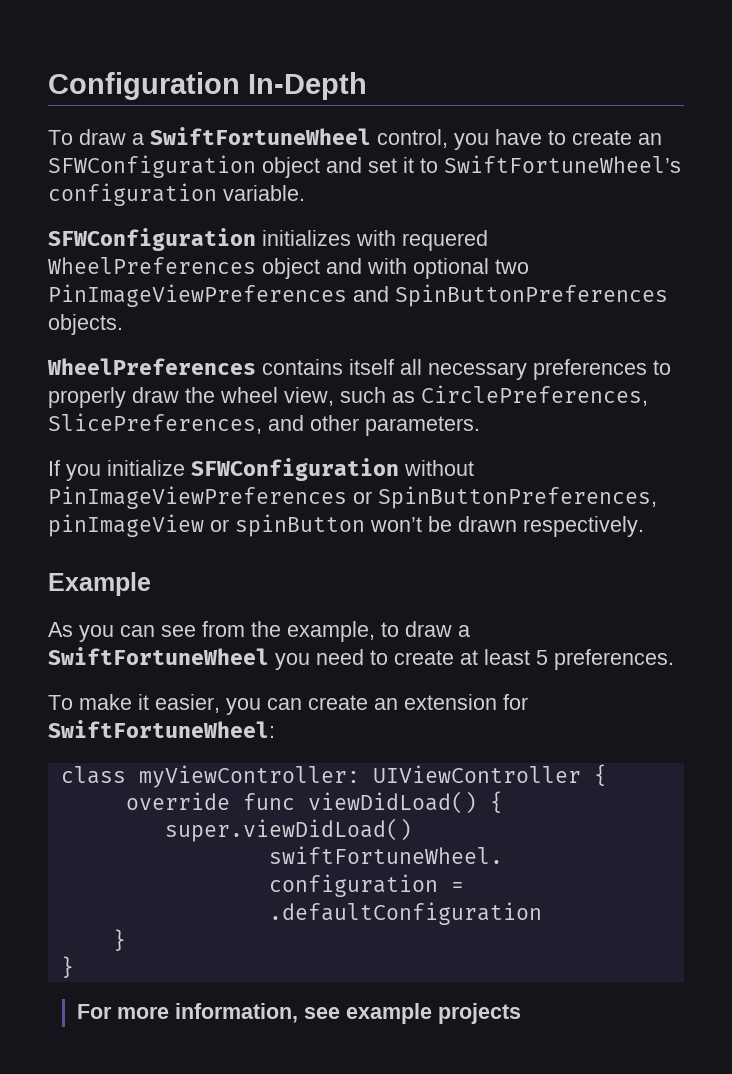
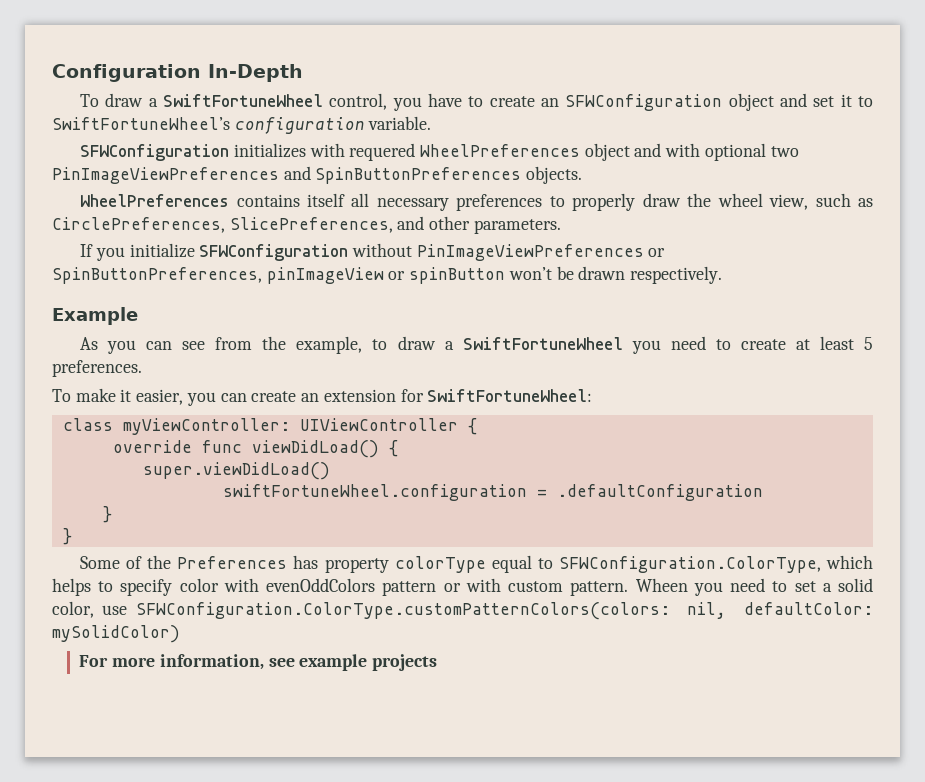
(74, 967) none -> [80,555,874,573] [52,578,874,596] [52,601,873,620] [52,625,180,643] // Some of the Preferences has property colorType equal to SFWConfiguration.ColorType, which helps to specify color with evenOddColors pattern or with custom pattern. Wheen you need to set a solid color, use SFWConfiguration.ColorType.customPatternColors(colors: nil, defaultColor: mySolidColor)

